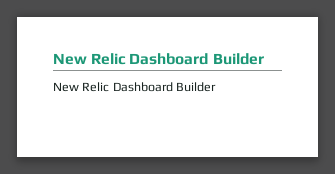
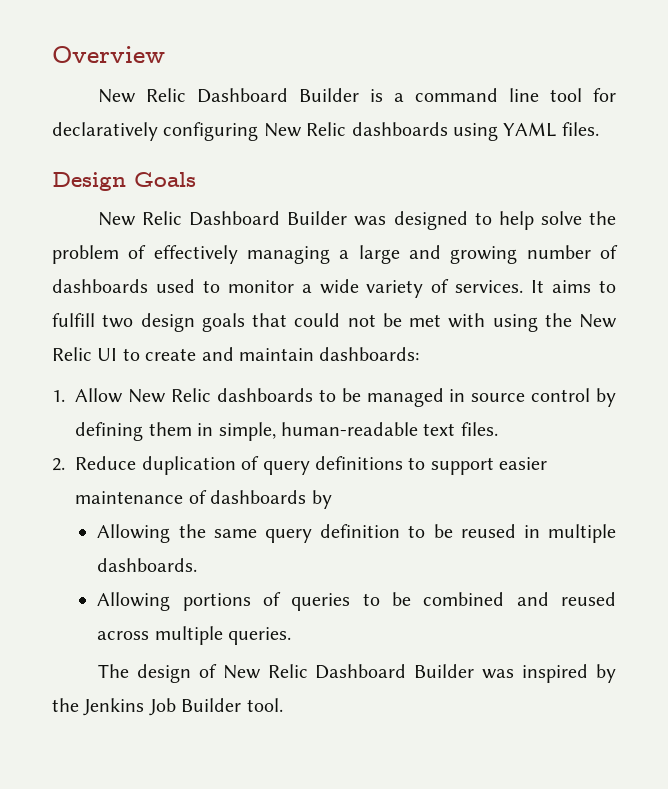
[53,53,264,65] [53,82,217,92] New Relic Dashboard Builder // New Relic Dashboard Builder -> [52,46,165,63] [98,88,617,103] [52,122,599,141] [52,172,196,191] [98,211,616,230] [52,245,618,264] [52,279,617,298] [52,313,617,332] [52,347,420,361] [52,388,616,407] [75,422,498,441] [52,456,548,475] [75,490,332,509] [97,524,616,543] [97,558,198,572] [97,592,616,611] [97,626,292,645] [98,664,616,683] [52,698,283,716] Overview // New Relic Dashboard Builder is a command line tool for declaratively configuring New Relic dashboards using YAML files. // Design Goals // New Relic Dashboard Builder was designed to help solve the problem of effectively managing a large and growing number of dashboards used to monitor a wide variety of services. It aims to fulfill two design goals that could not be met with using the New Relic UI to create and maintain dashboards: // 1. Allow New Relic dashboards to be managed in source control by defining them in simple, human-readable text files. // 2. Reduce duplication of query definitions to support easier maintenance of dashboards by // Allowing the same query definition to be reused in multiple dashboards. // Allowing portions of queries to be combined and reused across multiple queries. // The design of New Relic Dashboard Builder was inspired by the Jenkins Job Builder tool.

